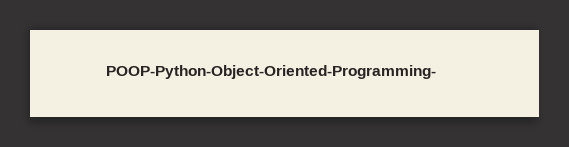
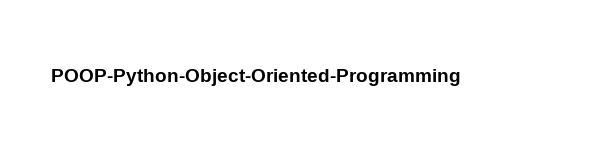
[106,65,436,79] POOP-Python-Object-Oriented-Programming- -> [51,69,461,86] POOP-Python-Object-Oriented-Programming

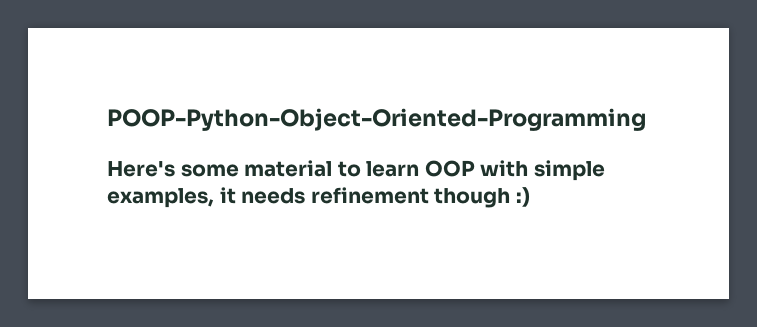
(461, 77) none -> [107,160,605,181] [107,187,530,208] // Here's some material to learn OOP with simple examples, it needs refinement though :)

